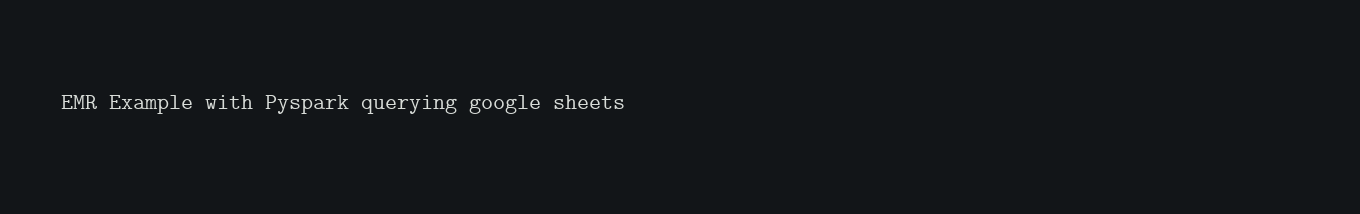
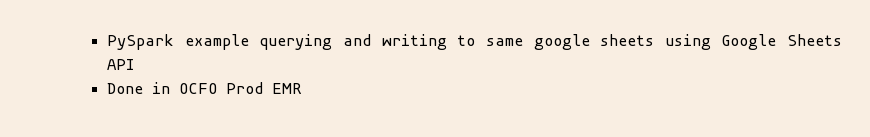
[61,95,625,114] EMR Example with Pyspark querying google sheets -> [107,34,842,50] [107,59,136,70] [107,82,303,94] PySpark example querying and writing to same google sheets using Google Sheets API // Done in OCFO Prod EMR

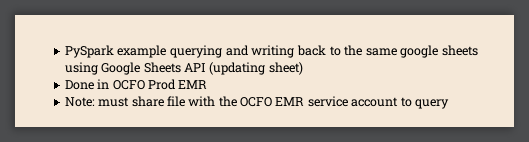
[457,35,476,46] to -> [296,45,363,56] back to the
(136, 64) none -> [209,62,303,75] (updating sheet)
(303, 88) none -> [64,96,449,109] // Note: must share file with the OCFO EMR service account to query

